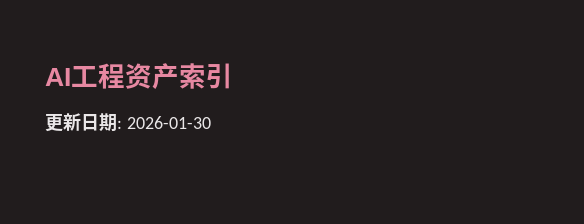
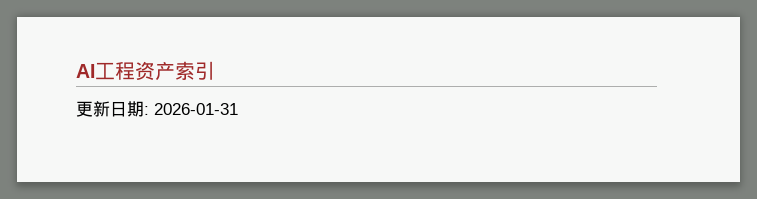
[126,116,211,129] 2026-01-30 -> [154,103,238,115] 2026-01-31

